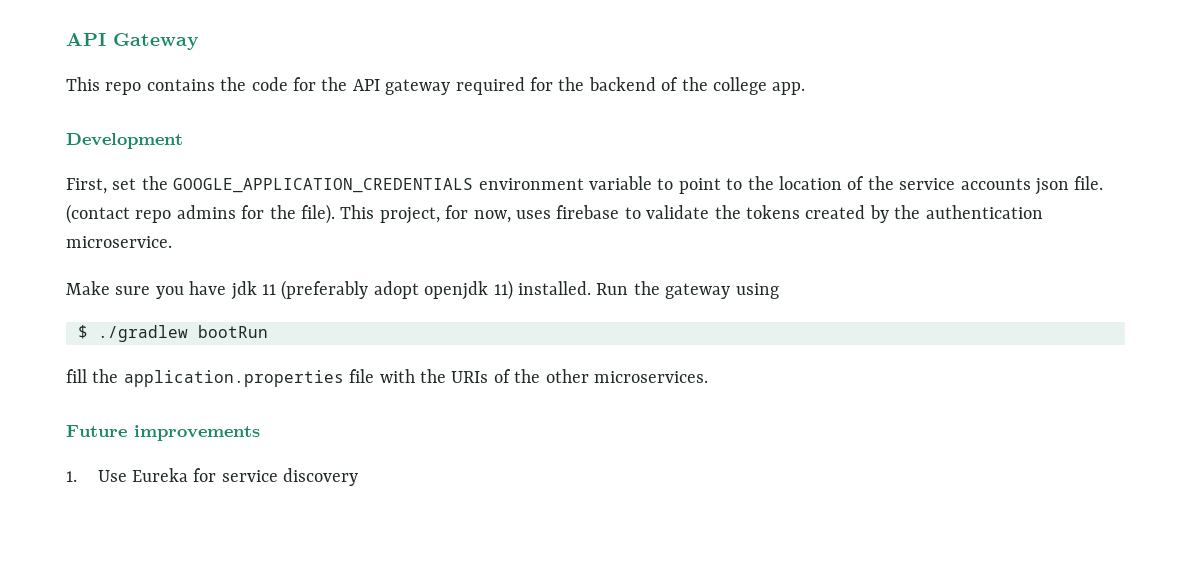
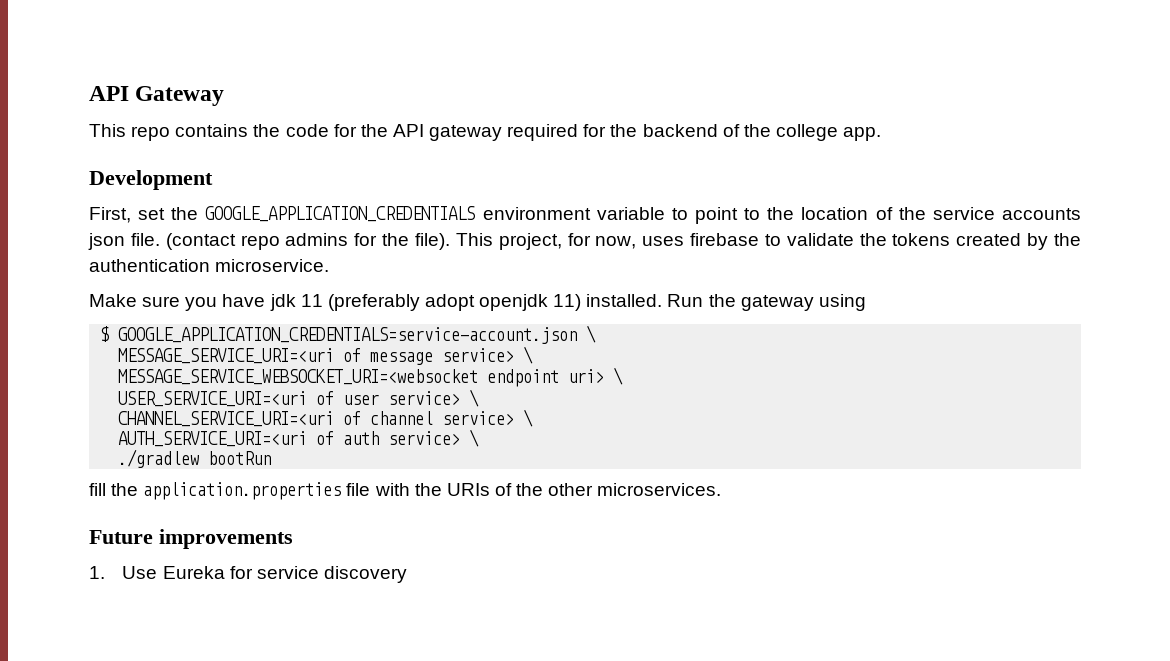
(88, 332) none -> [118,325,597,344] [118,346,534,365] [118,367,624,387] [118,389,480,407] [118,409,534,427] [118,429,480,447] GOOGLE_APPLICATION_CREDENTIALS=service-account.json \ // MESSAGE_SERVICE_URI=<uri of message service> \ // MESSAGE_SERVICE_WEBSOCKET_URI=<websocket endpoint uri> \ // USER_SERVICE_URI=<uri of user service> \ // CHANNEL_SERVICE_URI=<uri of channel service> \ // AUTH_SERVICE_URI=<uri of auth service> \ //

